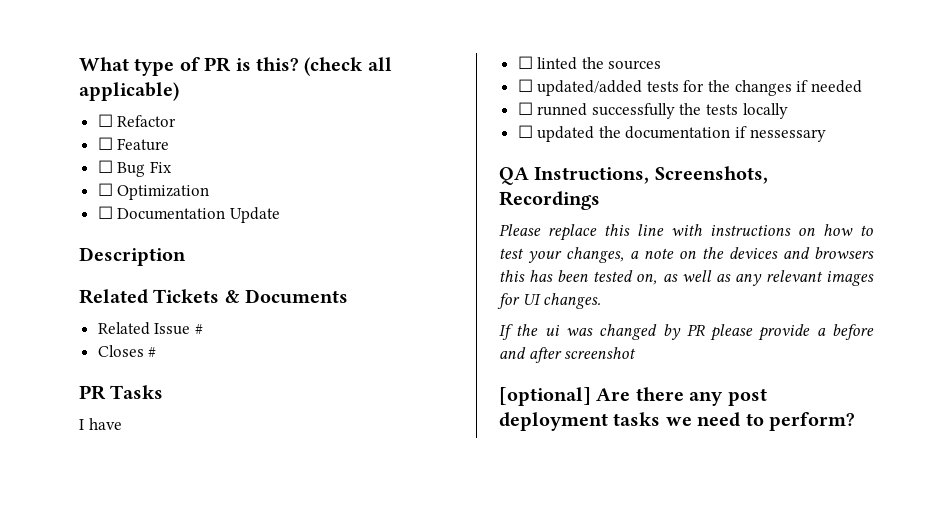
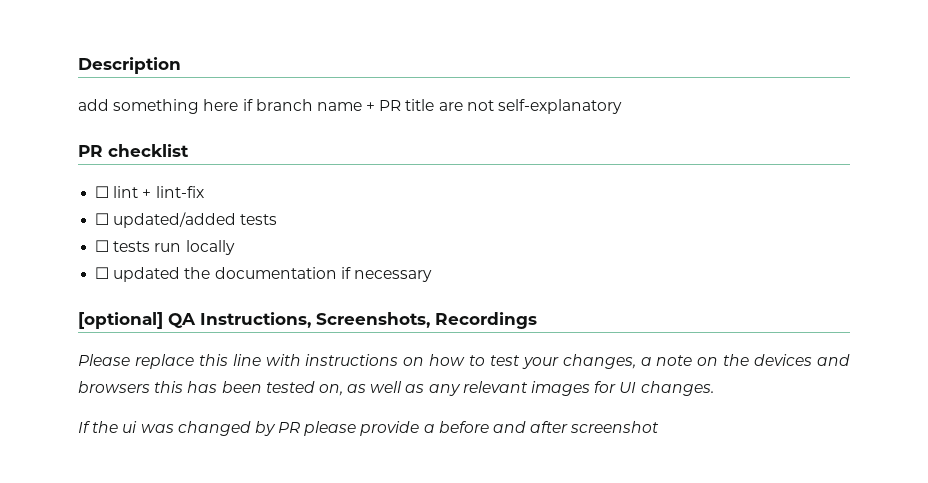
[79,57,392,76] [79,82,179,101] [97,114,177,127] [97,137,170,151] [97,160,172,177] [97,183,210,200] [97,206,280,223] [79,247,186,266] [79,289,349,304] [97,322,203,335] [97,345,157,357] [79,385,164,400] [79,418,122,430] [517,56,662,70] [517,79,862,96] [517,102,739,119] What type of PR is this? (check all applicable) // ☐ Refactor // ☐ Feature // ☐ Bug Fix // ☐ Optimization // ☐ Documentation Update // Description // Related Tickets & Documents // Related Issue # // Closes # // PR Tasks // I have // ☐ linted the sources // ☐ updated/added tests for the changes if needed // ☐ runned successfully the tests -> [78,57,181,74] [78,99,623,114] [78,144,189,157] [95,186,204,198] [95,212,278,228] [95,240,182,252] Description // add something here if branch name + PR title are not self-explanatory // PR checklist // ☐ lint + lint-fix // ☐ updated/added tests // ☐ tests run
[749,129,826,142] nessessary // -> [353,270,432,282] [78,312,163,329] necessary // [optional]
[499,387,767,406] [499,412,855,431] // [optional] Are there any post deployment tasks we need to perform? -> (660, 427) none

